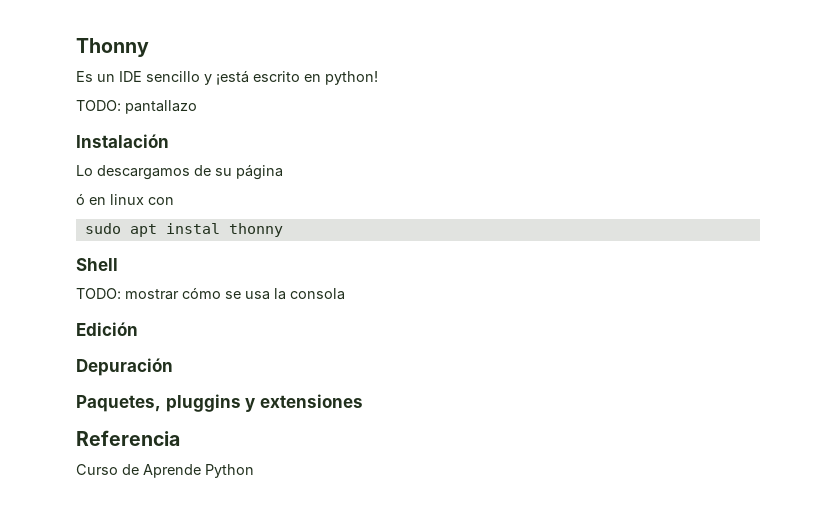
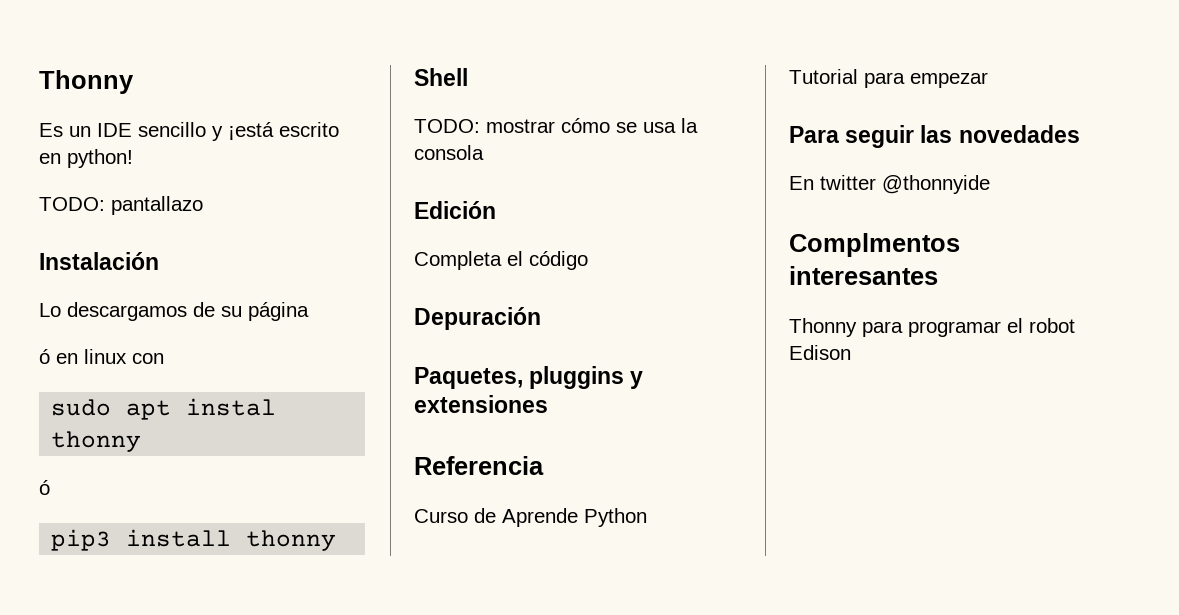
(283, 230) none -> [39,480,50,495] [51,529,337,551] // ó // pip3 install thonny
(138, 329) none -> [414,251,588,270] // Completa el código
(254, 471) none -> [789,69,988,88] [789,125,1080,148] [789,175,990,194] [789,233,960,257] [789,266,938,285] [789,318,1075,337] [789,345,851,360] // Tutorial para empezar // Para seguir las novedades // En twitter @thonnyide // Complmentos interesantes // Thonny para programar el robot Edison

